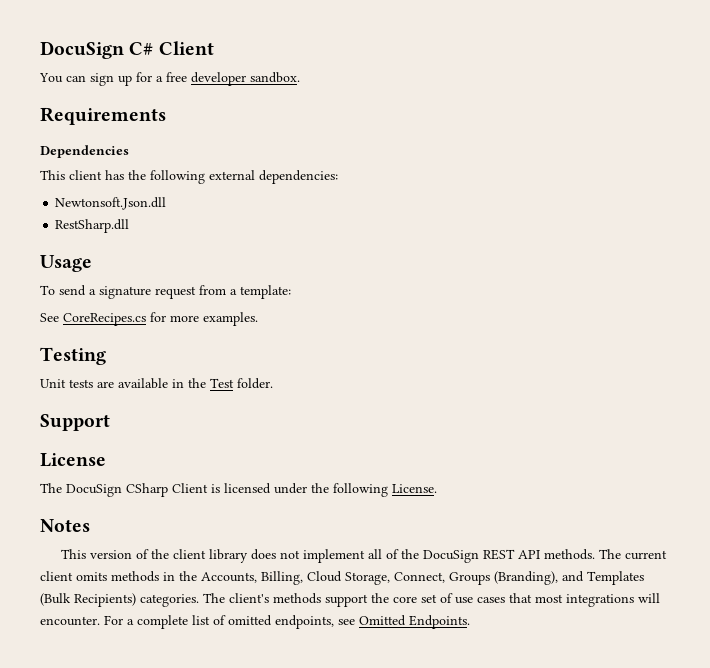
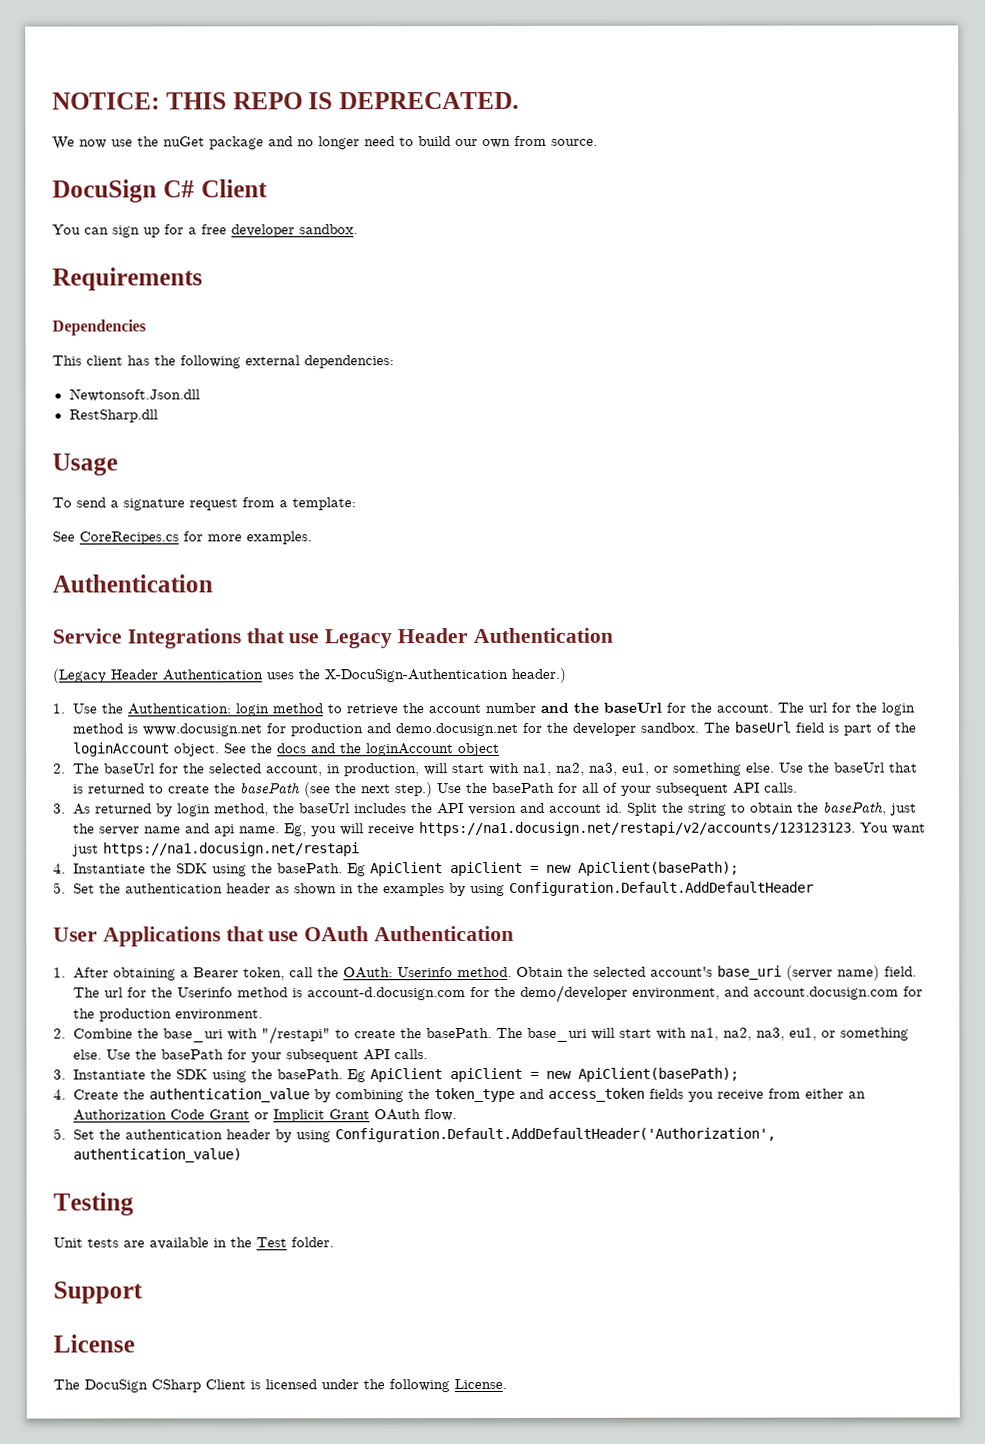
(40, 50) none -> [52,91,519,110] [52,135,598,150] NOTICE: THIS REPO IS DEPRECATED. // We now use the nuGet package and no longer need to build our own from source. //
(258, 319) none -> [52,574,213,593] [52,627,613,649] [52,667,566,684] [52,702,916,717] [73,721,918,737] [73,742,501,757] [53,762,919,777] [73,782,799,798] [53,801,918,817] [73,821,927,837] [72,842,361,857] [53,861,740,877] [53,881,815,897] [53,925,515,947] [53,965,918,981] [73,984,924,1003] [73,1008,264,1022] [53,1026,910,1045] [73,1049,429,1063] [53,1067,740,1083] [53,1087,867,1103] [73,1109,458,1123] [53,1127,777,1143] [73,1148,243,1163] // Authentication // Service Integrations that use Legacy Header Authentication // (Legacy Header Authentication uses the X-DocuSign-Authentication header.) // 1. Use the Authentication: login method to retrieve the account number and the baseUrl for the account. The url for the login method is www.docusign.net for production and demo.docusign.net for the developer sandbox. The baseUrl field is part of the loginAccount object. See the docs and the loginAccount object // 2. The baseUrl for the selected account, in production, will start with na1, na2, na3, eu1, or something else. Use the baseUrl that is returned to create the basePath (see the next step.) Use the basePath for all of your subsequent API calls. // 3. As returned by login method, the baseUrl includes the API version and account id. Split the string to obtain the basePath, just the server name and api name. Eg, you will receive https://na1.docusign.net/restapi/v2/accounts/123123123. You want just https://na1.docusign.net/restapi // 4. Instantiate the SDK using the basePath. Eg ApiClient apiClient = new ApiClient(basePath); // 5. Set the authentication header as shown in the examples by using Configuration.Default.AddDefaultHeader // User Applications that use OAuth Authentication // 1. After obtaining a Bearer token, call the OAuth: Userinfo method. Obtain the selected account's base_uri (server name) field. The url for the Userinfo method is account-d.docusign.com for the demo/developer environment, and account.docusign.com for the production environment. // 2. Combine the base_uri with "/restapi" to create the basePath. The base_uri will start with na1, na2, na3, eu1, or something else. Use the basePath for your subsequent API calls. // 3. Instantiate the SDK using the basePath. Eg ApiClient apiClient = new ApiClient(basePath); // 4. Create the authentication_value by combining the token_type and access_token fields you receive from either an Authorization Code Grant or Implicit Grant OAuth flow. // 5. Set the authentication header by using Configuration.Default.AddDefaultHeader('Authorization', authentication_value)
[40,519,90,532] [60,549,667,563] [40,571,644,585] [40,593,660,607] [40,615,470,629] // Notes // This version of the client library does not implement all of the DocuSign REST API methods. The current client omits methods in the Accounts, Billing, Cloud Storage, Connect, Groups (Branding), and Templates (Bulk Recipients) categories. The client's methods support the core set of use cases that most integrations will encounter. For a complete list of omitted endpoints, see Omitted Endpoints. -> (507, 1384) none

